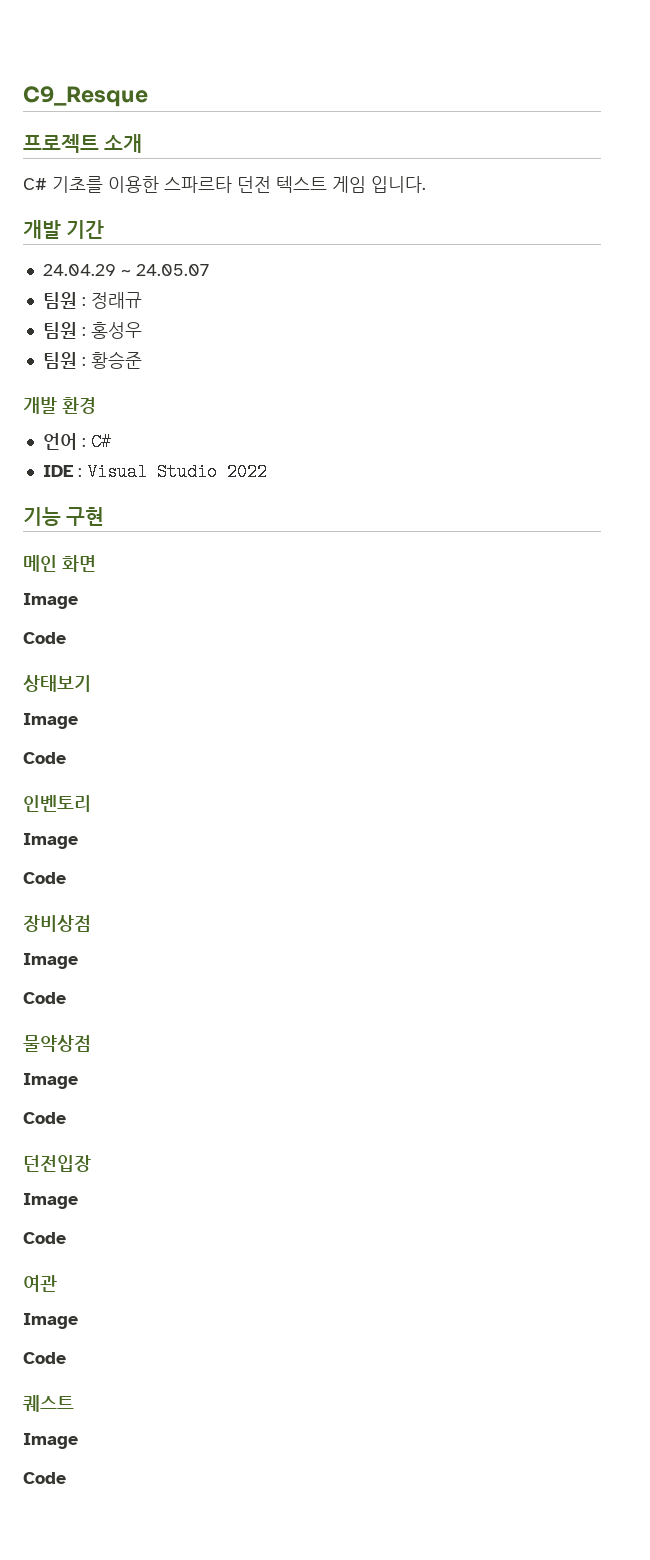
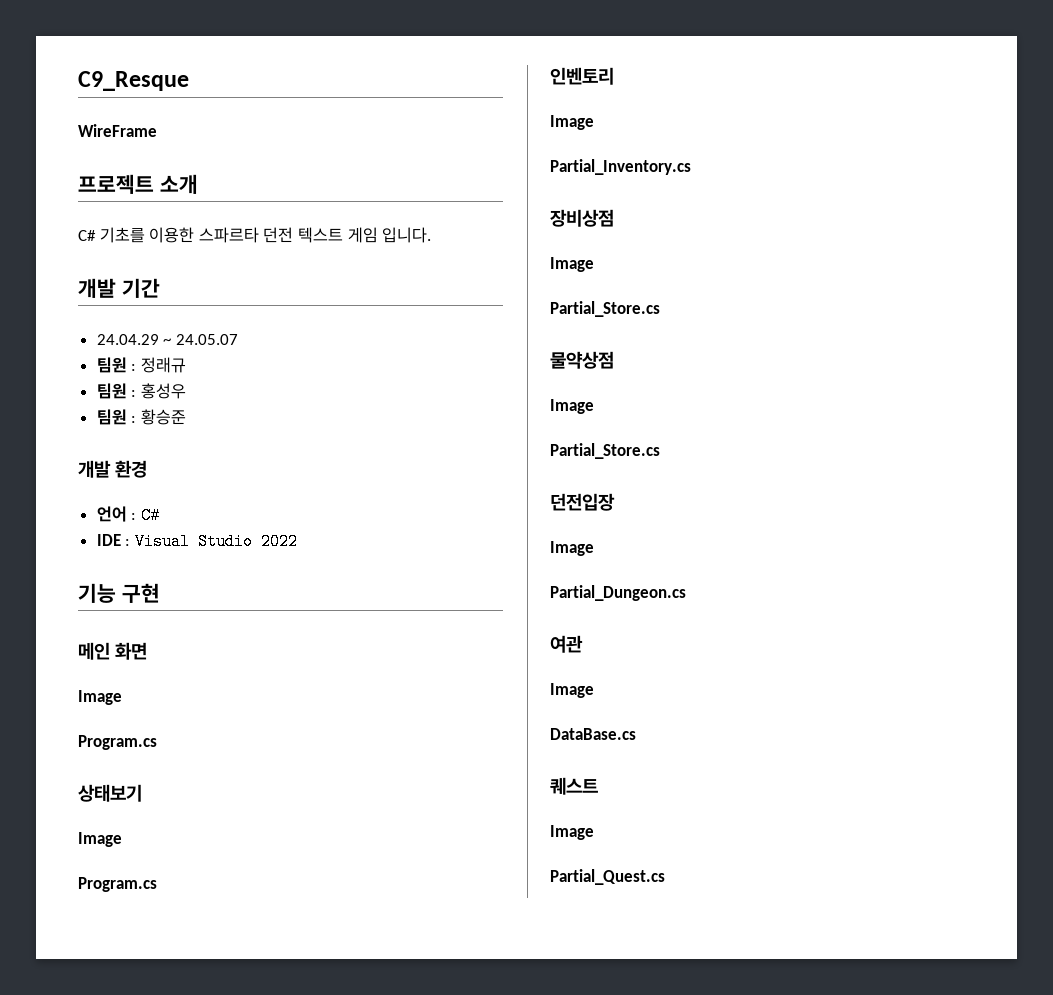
(148, 96) none -> [78,124,157,137] // WireFrame
[23,632,66,644] Code -> [78,735,157,750] Program.cs
[23,752,66,764] Code -> [78,877,157,892] Program.cs
[23,872,66,884] Code -> [550,159,691,175] Partial_Inventory.cs
[23,992,66,1004] Code -> [550,301,660,317] Partial_Store.cs
[23,1112,66,1124] Code -> [550,443,660,459] Partial_Store.cs
[23,1232,66,1244] Code -> [550,585,686,601] Partial_Dungeon.cs
[23,1352,66,1364] Code -> [550,728,636,740] DataBase.cs
[23,1472,66,1484] Code -> [550,869,665,885] Partial_Quest.cs

